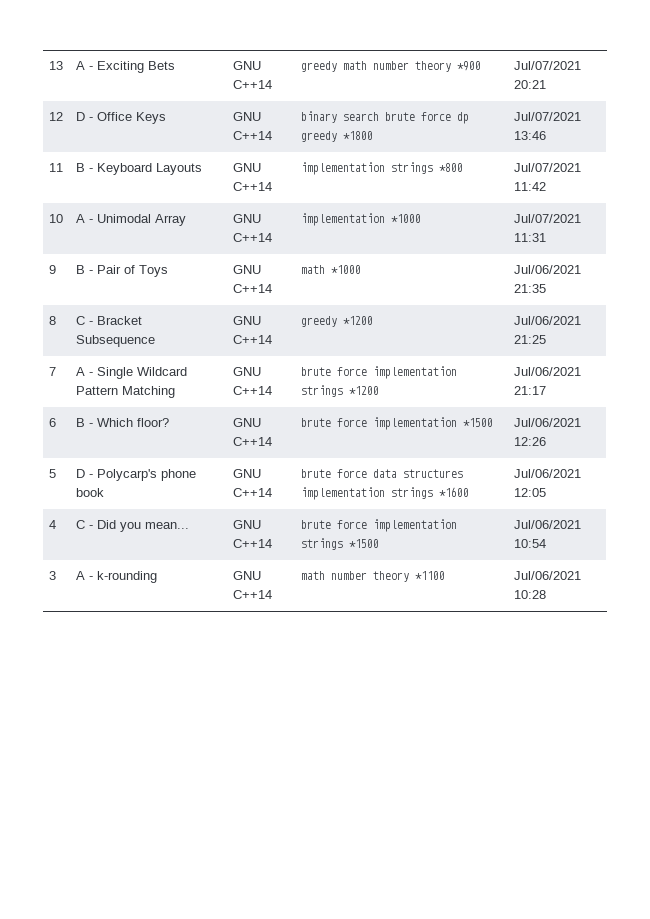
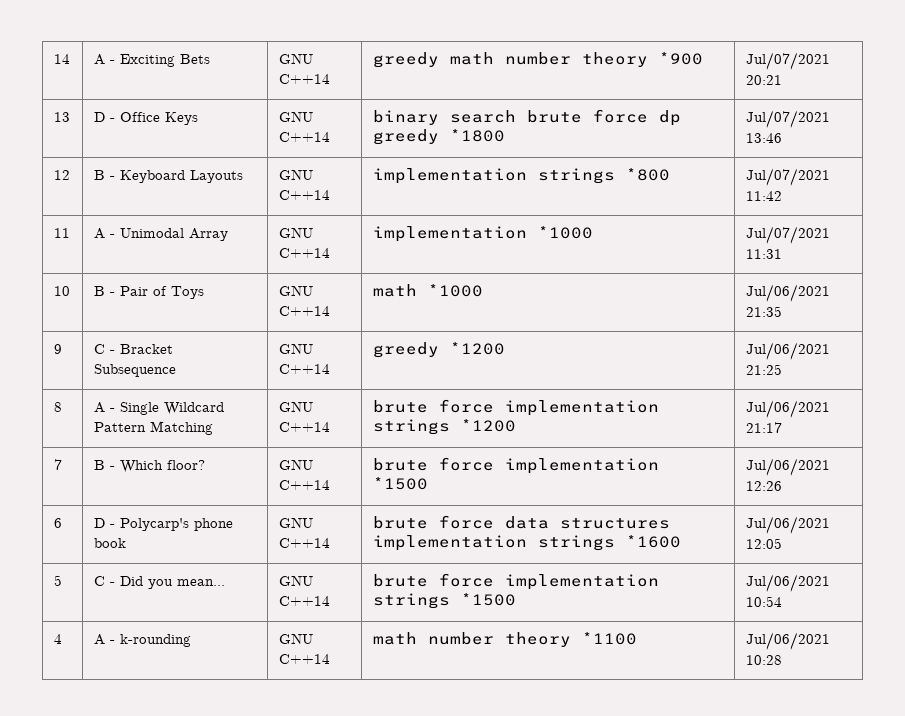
[49,61,64,70] 13 -> [53,54,70,64] 14
[49,112,64,121] 12 -> [53,112,70,122] 13
[49,163,64,172] 11 -> [53,170,70,180] 12
[49,214,64,223] 10 -> [53,228,70,238] 11
[49,265,57,274] 9 -> [53,286,70,296] 10
[49,316,57,325] 8 -> [53,344,62,354] 9
[49,367,57,376] 7 -> [53,402,62,412] 8
[49,418,57,427] 6 -> [53,459,62,470] 7
[49,469,57,478] 5 -> [53,518,62,528] 6
[49,520,57,529] 4 -> [53,575,62,586] 5
[49,571,57,580] 3 -> [53,634,62,644] 4

